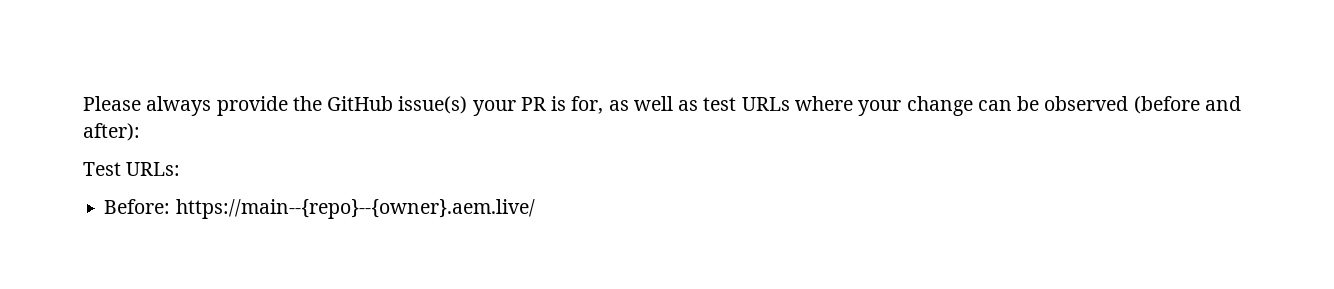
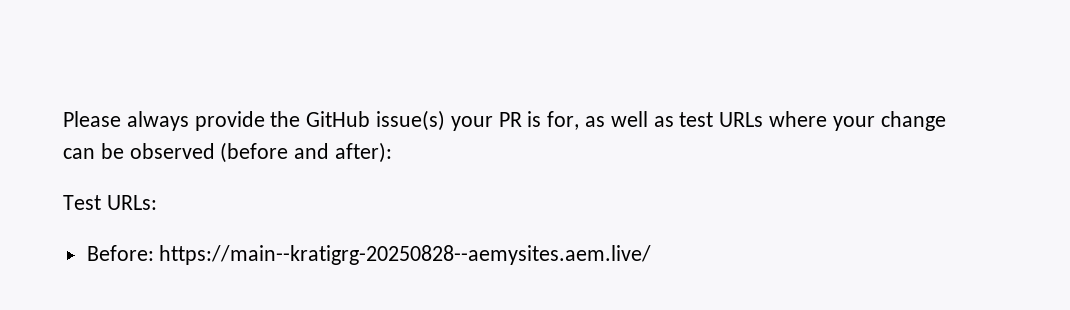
[175,199,535,219] https://main--{repo}--{owner}.aem.live/ -> [159,245,652,265] https://main--kratigrg-20250828--aemysites.aem.live/

